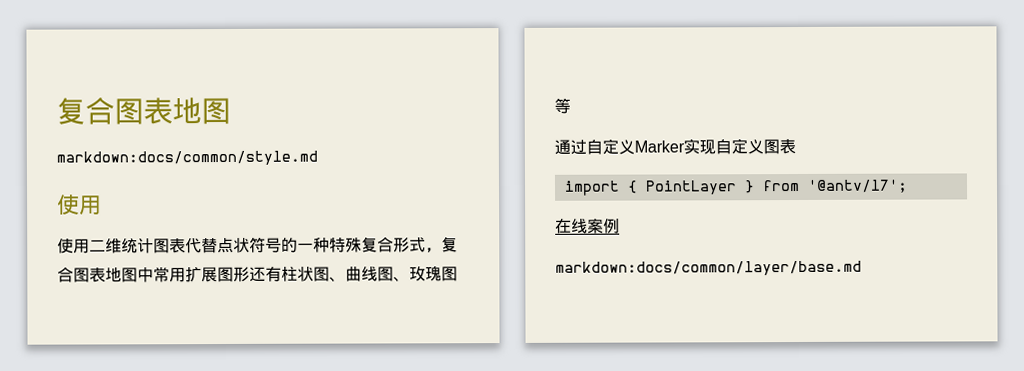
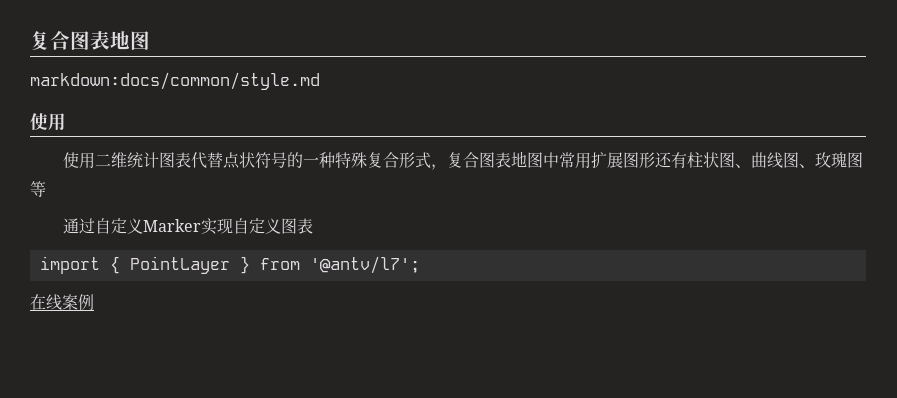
[555,260,862,276] // markdown:docs/common/layer/base.md -> (94, 302) none

